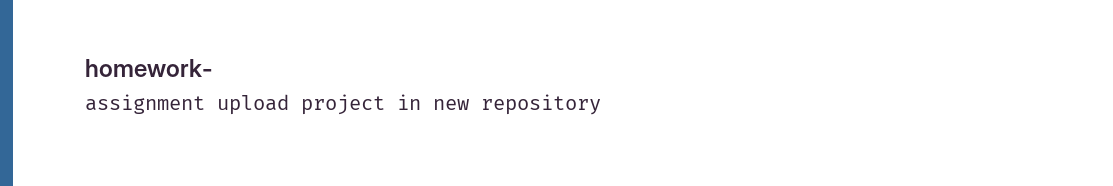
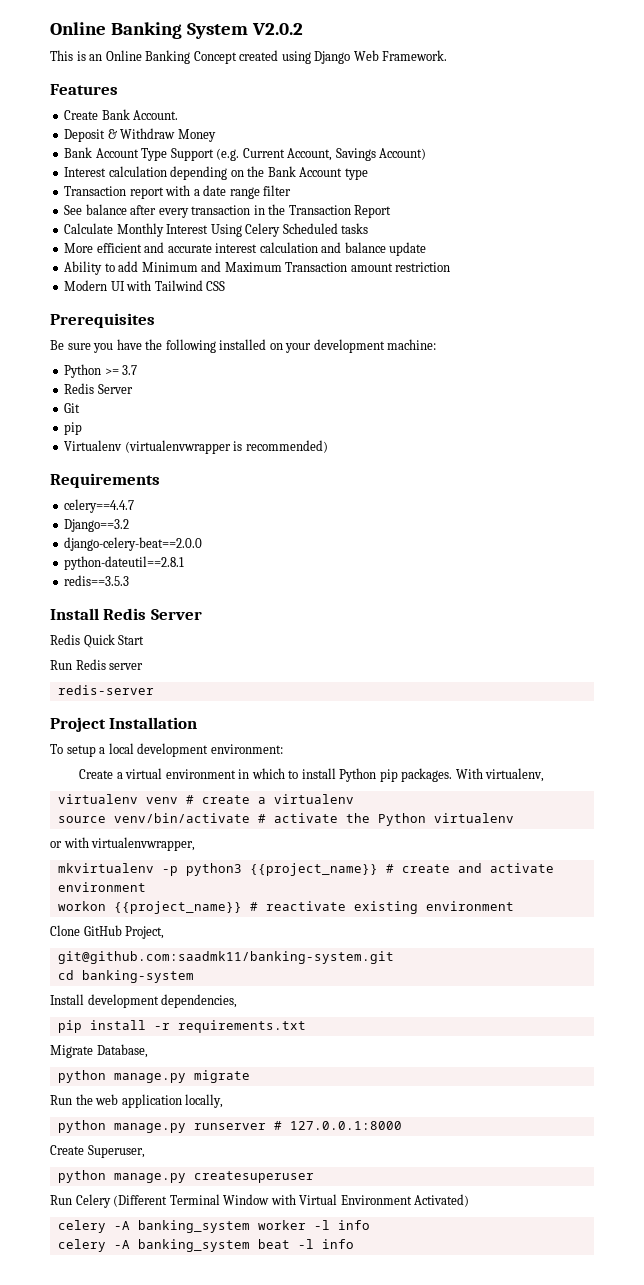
[85,59,213,77] [85,94,601,115] homework- // assignment upload project in new repository -> [50,22,303,39] [50,50,448,64] [50,84,118,95] [64,109,179,120] [64,128,216,142] [64,147,427,161] [64,166,368,180] [64,185,292,199] [64,204,392,218] [64,223,369,237] [64,242,427,256] [64,261,451,275] [64,280,226,291] [50,313,155,328] [50,339,437,353] [64,364,138,378] [64,383,133,394] [64,403,81,413] [64,422,83,435] [64,440,328,454] [50,473,160,488] [64,499,135,513] [64,519,130,532] [64,537,203,551] [64,556,185,570] [64,575,130,586] [50,608,202,620] [50,634,145,648] [50,659,144,670] [57,685,154,695] [50,717,198,732] [50,743,283,757] [79,768,545,782] [57,794,354,804] [57,813,514,826] [50,837,196,851] [57,863,554,876] [57,882,146,892] [57,901,514,914] [50,925,165,939] [57,951,394,964] [57,970,194,983] [50,994,238,1008] [57,1020,306,1033] [50,1044,148,1058] [57,1070,250,1083] [50,1094,224,1108] [57,1120,402,1133] [50,1145,145,1158] [57,1170,314,1183] [50,1194,470,1208] [57,1220,370,1233] [57,1239,354,1252] Online Banking System V2.0.2 // This is an Online Banking Concept created using Django Web Framework. // Features // Create Bank Account. // Deposit & Withdraw Money // Bank Account Type Support (e.g. Current Account, Savings Account) // Interest calculation depending on the Bank Account type // Transaction report with a date range filter // See balance after every transaction in the Transaction Report // Calculate Monthly Interest Using Celery Scheduled tasks // More efficient and accurate interest calculation and balance update // Ability to add Minimum and Maximum Transaction amount restriction // Modern UI with Tailwind CSS // Prerequisites // Be sure you have the following installed on your development machine: // Python >= 3.7 // Redis Server // Git // pip // Virtualenv (virtualenvwrapper is recommended) // Requirements // celery==4.4.7 // Django==3.2 // django-celery-beat==2.0.0 // python-dateutil==2.8.1 // redis==3.5.3 // Install Redis Server // Redis Quick Start // Run Redis server // redis-server // Project Installation // To setup a local development environment: // Create a virtual environment in which to install Python pip packages. With virtualenv, // virtualenv venv # create a virtualenv // source venv/bin/activate # activate the Python virtualenv // or with virtualenvwrapper, // mkvirtualenv -p python3 {{project_name}} # create and activate environment // workon {{project_name}} # reactivate existing environment // Clone GitHub Project, // git@github.com:saadmk11/banking-system.git // cd banking-system // Install development dependencies, // pip install -r requirements.txt // Migrate Database, // python manage.py migrate // Run the web application locally, // python manage.py runserver # 127.0.0.1:8000 // Create Superuser, // python manage.py createsuperuser // Run Celery (Different Terminal Window with Virtual Environment Activated) // celery -A banking_system worker -l info // celery -A banking_system beat -l info

